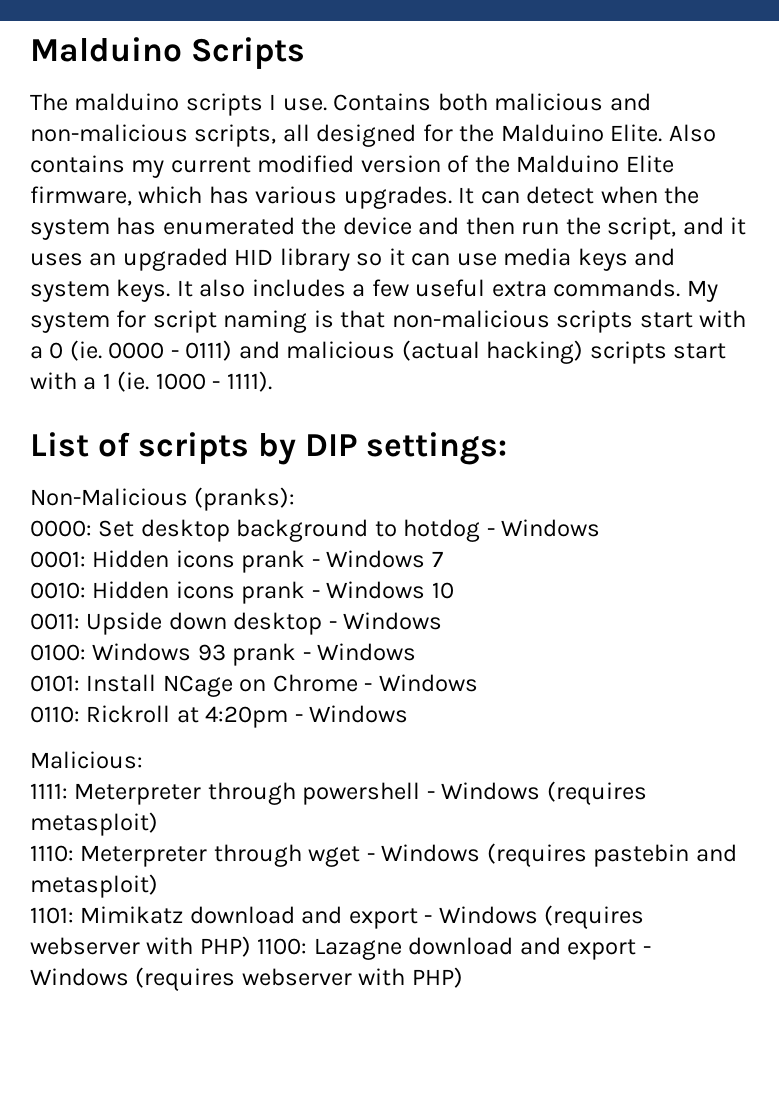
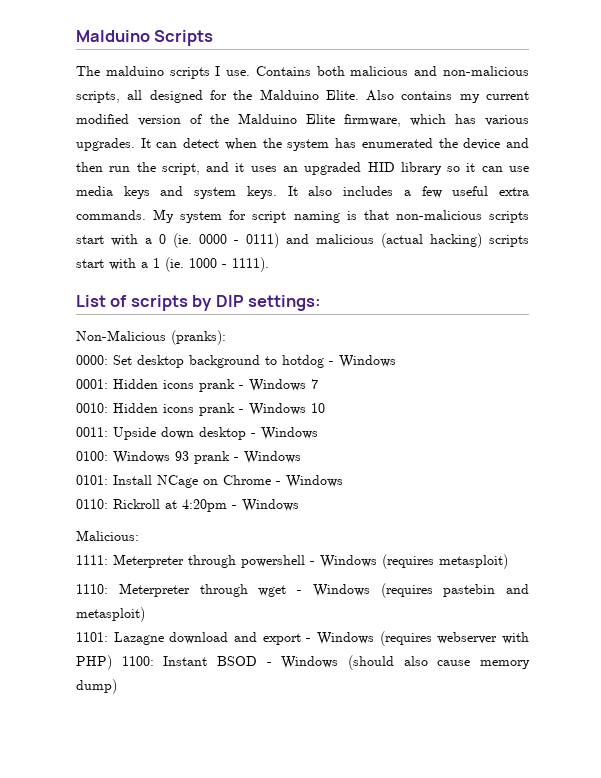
[80,906,184,924] Mimikatz -> [113,632,164,645] Lazagne
[313,937,651,960] [30,967,463,991] Lazagne download and export - Windows (requires webserver with PHP) -> [163,655,530,670] [76,679,117,694] Instant BSOD - Windows (should also cause memory dump)

